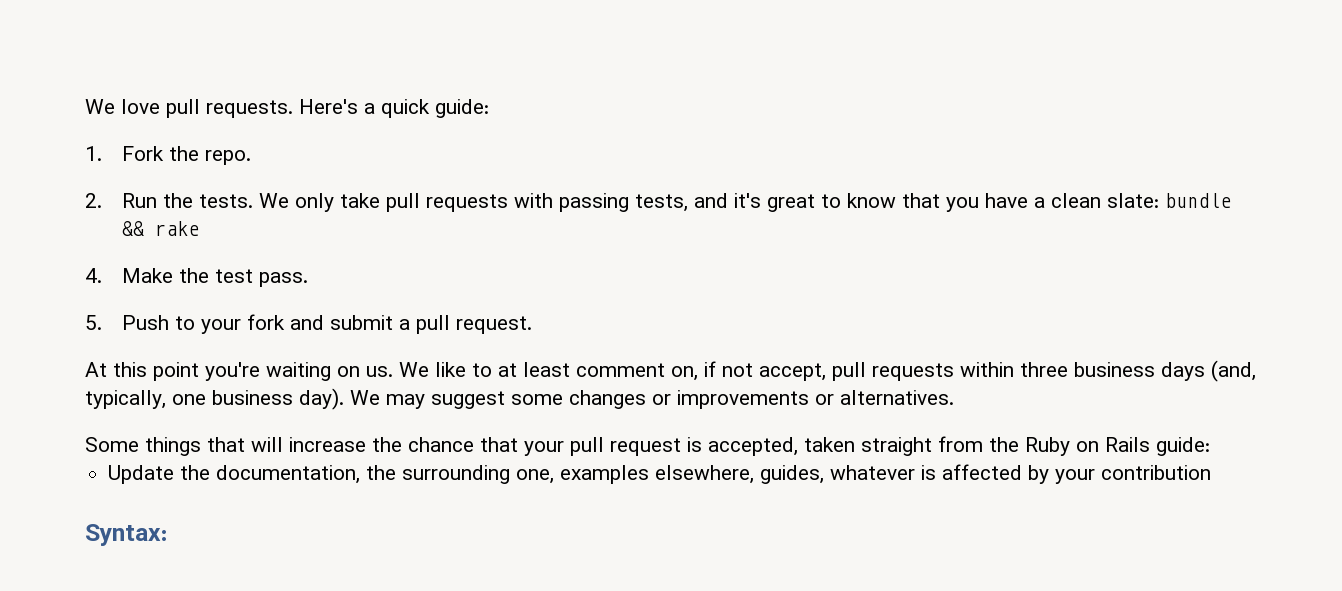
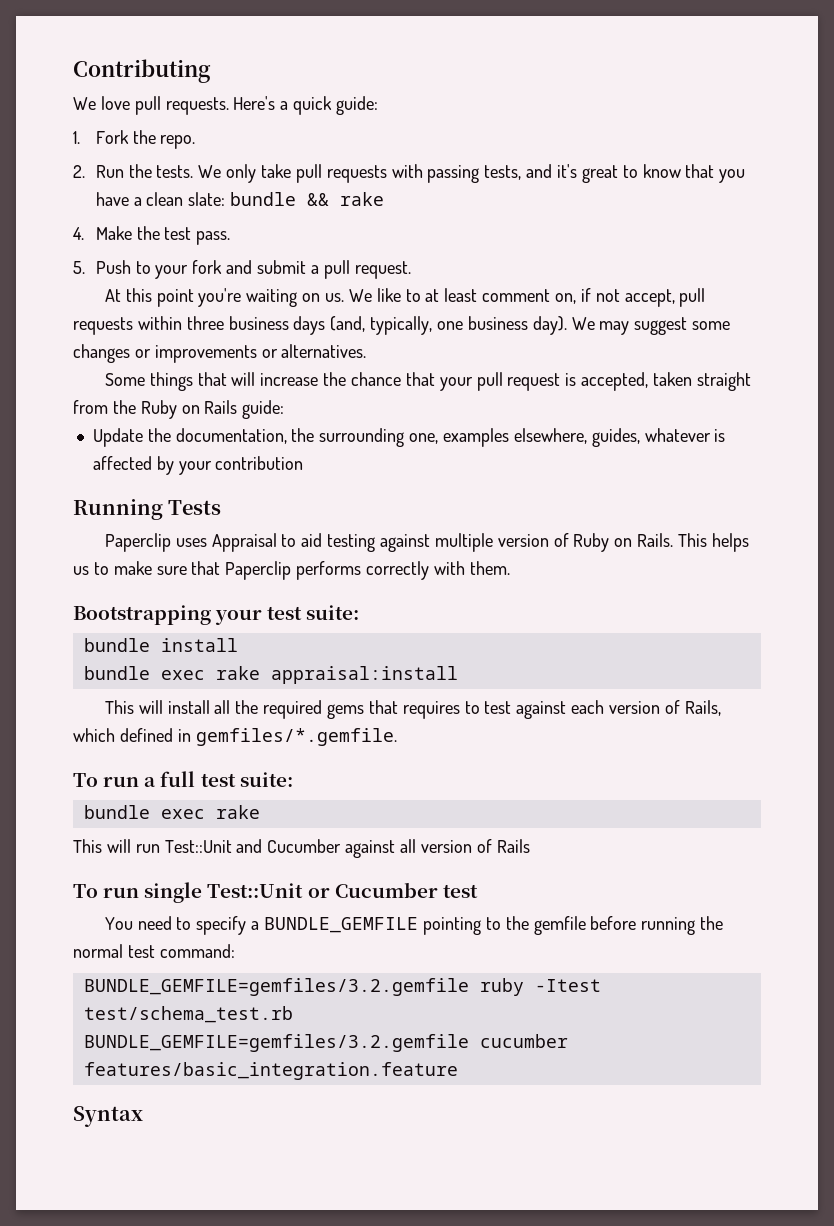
(85, 106) none -> [73,59,211,83] Contributing //
[85,524,168,546] Syntax: -> [73,499,222,520] [104,533,749,552] [73,561,510,580] [73,605,360,625] [83,638,238,652] [83,666,458,684] [104,700,721,719] [73,728,397,746] [73,771,293,787] [83,805,260,819] [73,839,530,858] [73,882,478,903] [104,916,724,935] [73,944,235,958] [83,978,601,996] [83,1006,293,1023] [83,1034,568,1052] [83,1062,458,1080] [73,1106,143,1127] Running Tests // Paperclip uses Appraisal to aid testing against multiple version of Ruby on Rails. This helps us to make sure that Paperclip performs correctly with them. // Bootstrapping your test suite: // bundle install // bundle exec rake appraisal:install // This will install all the required gems that requires to test against each version of Rails, which defined in gemfiles/*.gemfile. // To run a full test suite: // bundle exec rake // This will run Test::Unit and Cucumber against all version of Rails // To run single Test::Unit or Cucumber test // You need to specify a BUNDLE_GEMFILE pointing to the gemfile before running the normal test command: // BUNDLE_GEMFILE=gemfiles/3.2.gemfile ruby -Itest test/schema_test.rb // BUNDLE_GEMFILE=gemfiles/3.2.gemfile cucumber features/basic_integration.feature // Syntax

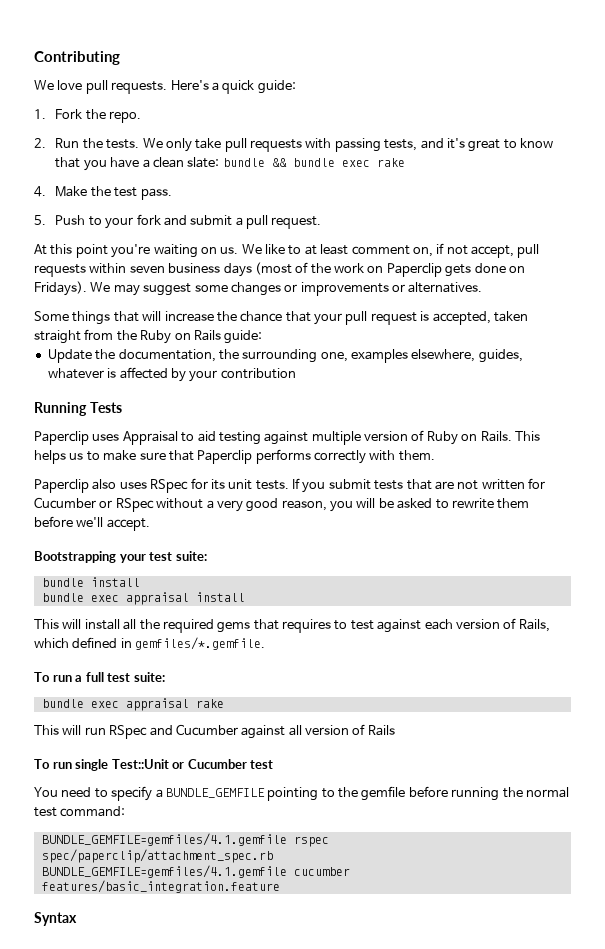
(330, 199) none -> [292,158,370,167] bundle exec
[186,316,224,330] three -> [129,266,165,273] seven
[330,316,567,335] (and, typically, one business day). -> [254,262,525,277] [34,281,87,296] (most of the work on Paperclip gets done on Fridays).
(510, 568) none -> [34,478,545,493] [34,497,530,512] [34,516,150,531] // Paperclip also uses RSpec for its unit tests. If you submit tests that are not written for Cucumber or RSpec without a very good reason, you will be asked to rewrite them before we'll accept.
[215,666,458,684] rake appraisal:install -> [125,592,245,605] appraisal install
(205, 814) none -> [125,698,189,711] appraisal
[164,840,232,853] Test::Unit -> [109,725,148,739] RSpec
[83,978,601,996] [83,1006,293,1023] [83,1034,469,1052] BUNDLE_GEMFILE=gemfiles/3.2.gemfile ruby -Itest test/schema_test.rb // BUNDLE_GEMFILE=gemfiles/3.2.gemfile -> [41,833,329,847] [41,849,273,863] [41,865,287,878] BUNDLE_GEMFILE=gemfiles/4.1.gemfile rspec spec/paperclip/attachment_spec.rb // BUNDLE_GEMFILE=gemfiles/4.1.gemfile

